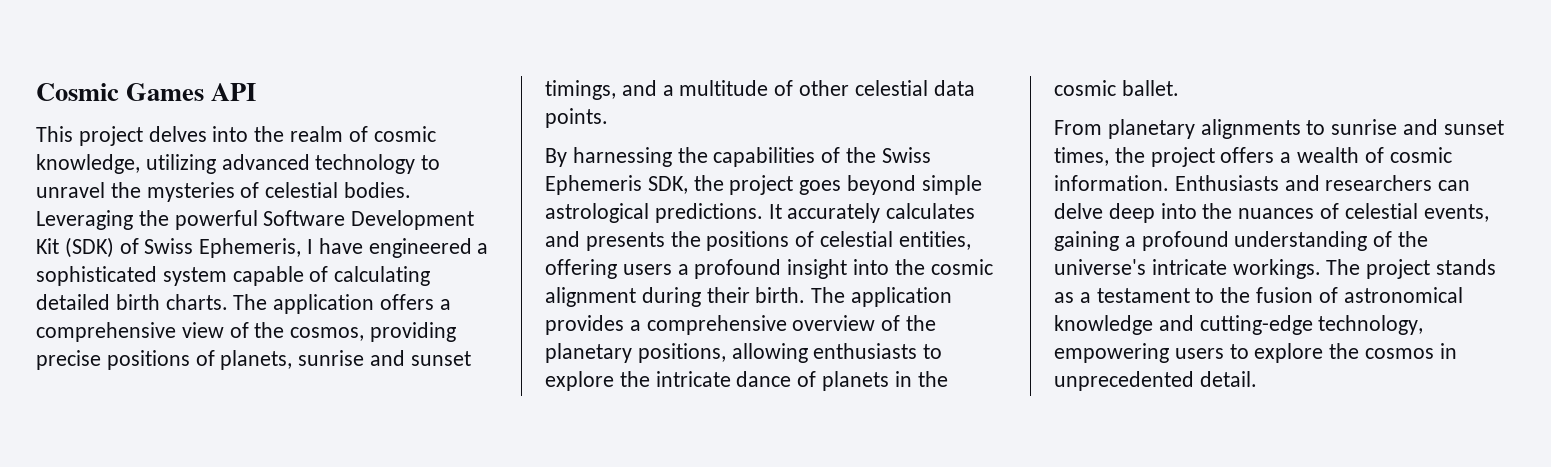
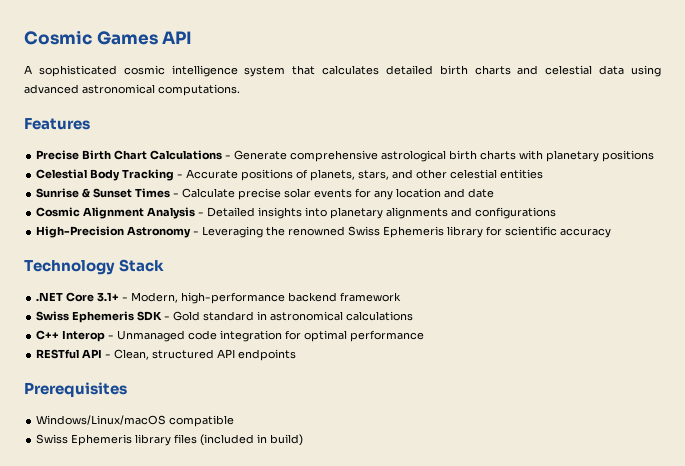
[36,126,436,146] [36,154,441,174] [36,182,412,202] [36,210,475,230] [36,237,489,258] [36,266,431,286] [36,294,451,314] [36,322,457,342] [36,350,471,370] [545,80,975,100] [545,108,608,128] [545,147,931,167] [545,175,982,195] [545,203,976,223] [545,231,971,251] [545,259,993,279] [545,287,953,307] [545,315,937,335] [545,343,943,363] [545,371,948,391] [1054,80,1179,96] [1054,119,1504,139] [1054,147,1452,167] [1054,175,1471,191] [1054,203,1489,223] [1054,231,1429,251] [1054,259,1497,279] [1054,287,1463,303] [1054,315,1424,335] [1054,343,1457,363] [1054,371,1257,391] This project delves into the realm of cosmic knowledge, utilizing advanced technology to unravel the mysteries of celestial bodies. Leveraging the powerful Software Development Kit (SDK) of Swiss Ephemeris, I have engineered a sophisticated system capable of calculating detailed birth charts. The application offers a comprehensive view of the cosmos, providing precise positions of planets, sunrise and sunset timings, and a multitude of other celestial data points. // By harnessing the capabilities of the Swiss Ephemeris SDK, the project goes beyond simple astrological predictions. It accurately calculates and presents the positions of celestial entities, offering users a profound insight into the cosmic alignment during their birth. The application provides a comprehensive overview of the planetary positions, allowing enthusiasts to explore the intricate dance of planets in the cosmic ballet. // From planetary alignments to sunrise and sunset times, the project offers a wealth of cosmic information. Enthusiasts and researchers can delve deep into the nuances of celestial events, gaining a profound understanding of the universe's intricate workings. The project stands as a testament to the fusion of astronomical knowledge and cutting-edge technology, empowering users to explore the cosmos in unprecedented detail. -> [24,65,661,77] [24,84,240,96] [24,118,90,130] [36,150,655,162] [36,169,544,181] [36,188,495,200] [36,207,557,219] [36,226,612,238] [24,259,165,275] [36,292,402,304] [36,311,414,323] [36,330,425,342] [36,349,297,361] [24,382,127,397] [36,415,235,427] [36,434,304,446] A sophisticated cosmic intelligence system that calculates detailed birth charts and celestial data using advanced astronomical computations. // Features // Precise Birth Chart Calculations - Generate comprehensive astrological birth charts with planetary positions // Celestial Body Tracking - Accurate positions of planets, stars, and other celestial entities // Sunrise & Sunset Times - Calculate precise solar events for any location and date // Cosmic Alignment Analysis - Detailed insights into planetary alignments and configurations // High-Precision Astronomy - Leveraging the renowned Swiss Ephemeris library for scientific accuracy // Technology Stack // .NET Core 3.1+ - Modern, high-performance backend framework // Swiss Ephemeris SDK - Gold standard in astronomical calculations // C++ Interop - Unmanaged code integration for optimal performance // RESTful API - Clean, structured API endpoints // Prerequisites // Windows/Linux/macOS compatible // Swiss Ephemeris library files (included in build)

